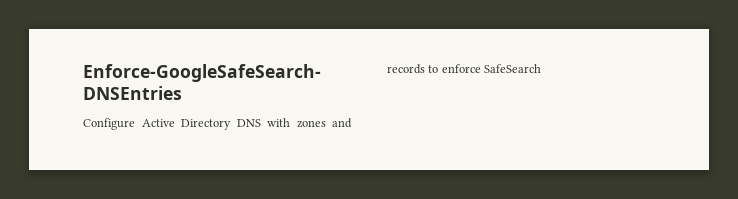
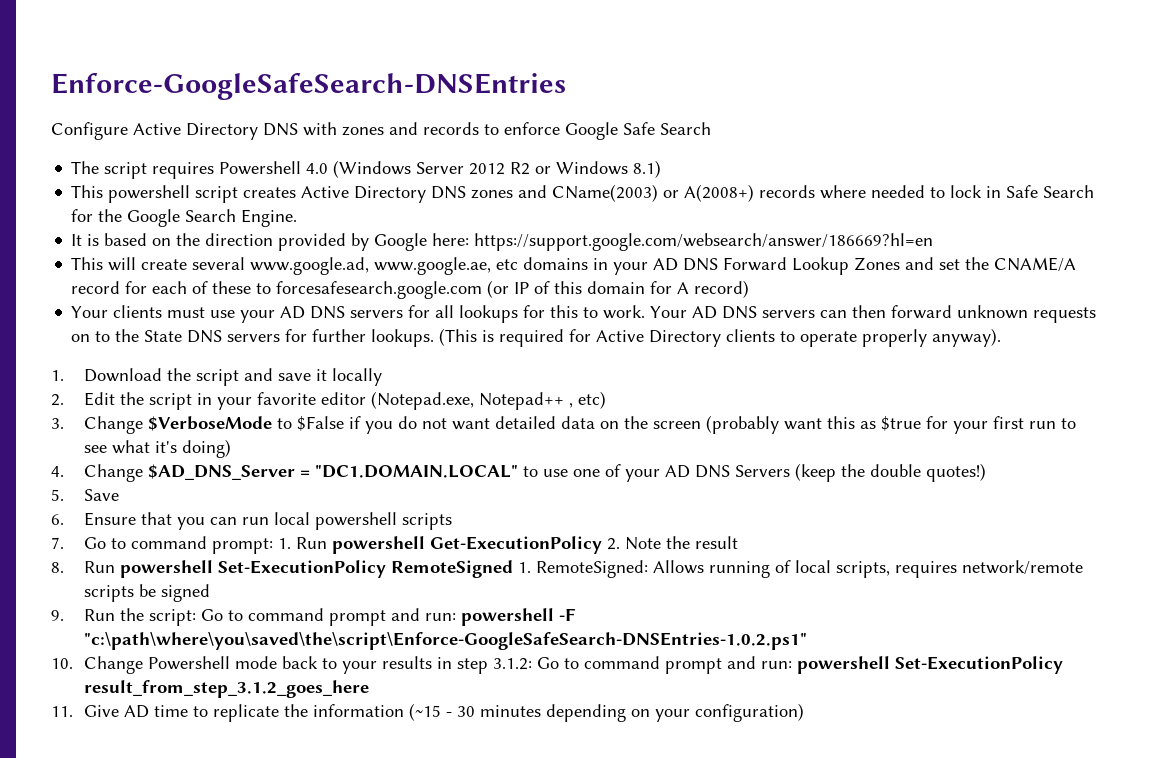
[484,64,542,73] SafeSearch -> [565,122,711,140] [71,160,662,179] [71,184,1095,203] [71,209,298,227] [71,233,934,251] [71,257,1077,275] [71,280,750,299] [71,305,1097,323] [71,328,1002,347] [51,368,383,386] [51,391,607,410] [51,415,1077,434] [84,439,232,458] [51,463,987,482] [51,489,120,501] [51,512,453,530] [51,536,739,554] [51,560,1084,578] [84,584,211,602] [51,608,576,626] [84,632,808,650] [51,656,1064,674] [84,680,370,698] [51,703,805,722] Google Safe Search // The script requires Powershell 4.0 (Windows Server 2012 R2 or Windows 8.1) // This powershell script creates Active Directory DNS zones and CName(2003) or A(2008+) records where needed to lock in Safe Search for the Google Search Engine. // It is based on the direction provided by Google here: https://support.google.com/websearch/answer/186669?hl=en // This will create several www.google.ad, www.google.ae, etc domains in your AD DNS Forward Lookup Zones and set the CNAME/A record for each of these to forcesafesearch.google.com (or IP of this domain for A record) // Your clients must use your AD DNS servers for all lookups for this to work. Your AD DNS servers can then forward unknown requests on to the State DNS servers for further lookups. (This is required for Active Directory clients to operate properly anyway). // 1. Download the script and save it locally // 2. Edit the script in your favorite editor (Notepad.exe, Notepad++ , etc) // 3. Change $VerboseMode to $False if you do not want detailed data on the screen (probably want this as $true for your first run to see what it's doing) // 4. Change $AD_DNS_Server = "DC1.DOMAIN.LOCAL" to use one of your AD DNS Servers (keep the double quotes!) // 5. Save // 6. Ensure that you can run local powershell scripts // 7. Go to command prompt: 1. Run powershell Get-ExecutionPolicy 2. Note the result // 8. Run powershell Set-ExecutionPolicy RemoteSigned 1. RemoteSigned: Allows running of local scripts, requires network/remote scripts be signed // 9. Run the script: Go to command prompt and run: powershell -F "c:\path\where\you\saved\the\script\Enforce-GoogleSafeSearch-DNSEntries-1.0.2.ps1" // 10. Change Powershell mode back to your results in step 3.1.2: Go to command prompt and run: powershell Set-ExecutionPolicy result_from_step_3.1.2_goes_here // 11. Give AD time to replicate the information (~15 - 30 minutes depending on your configuration)

